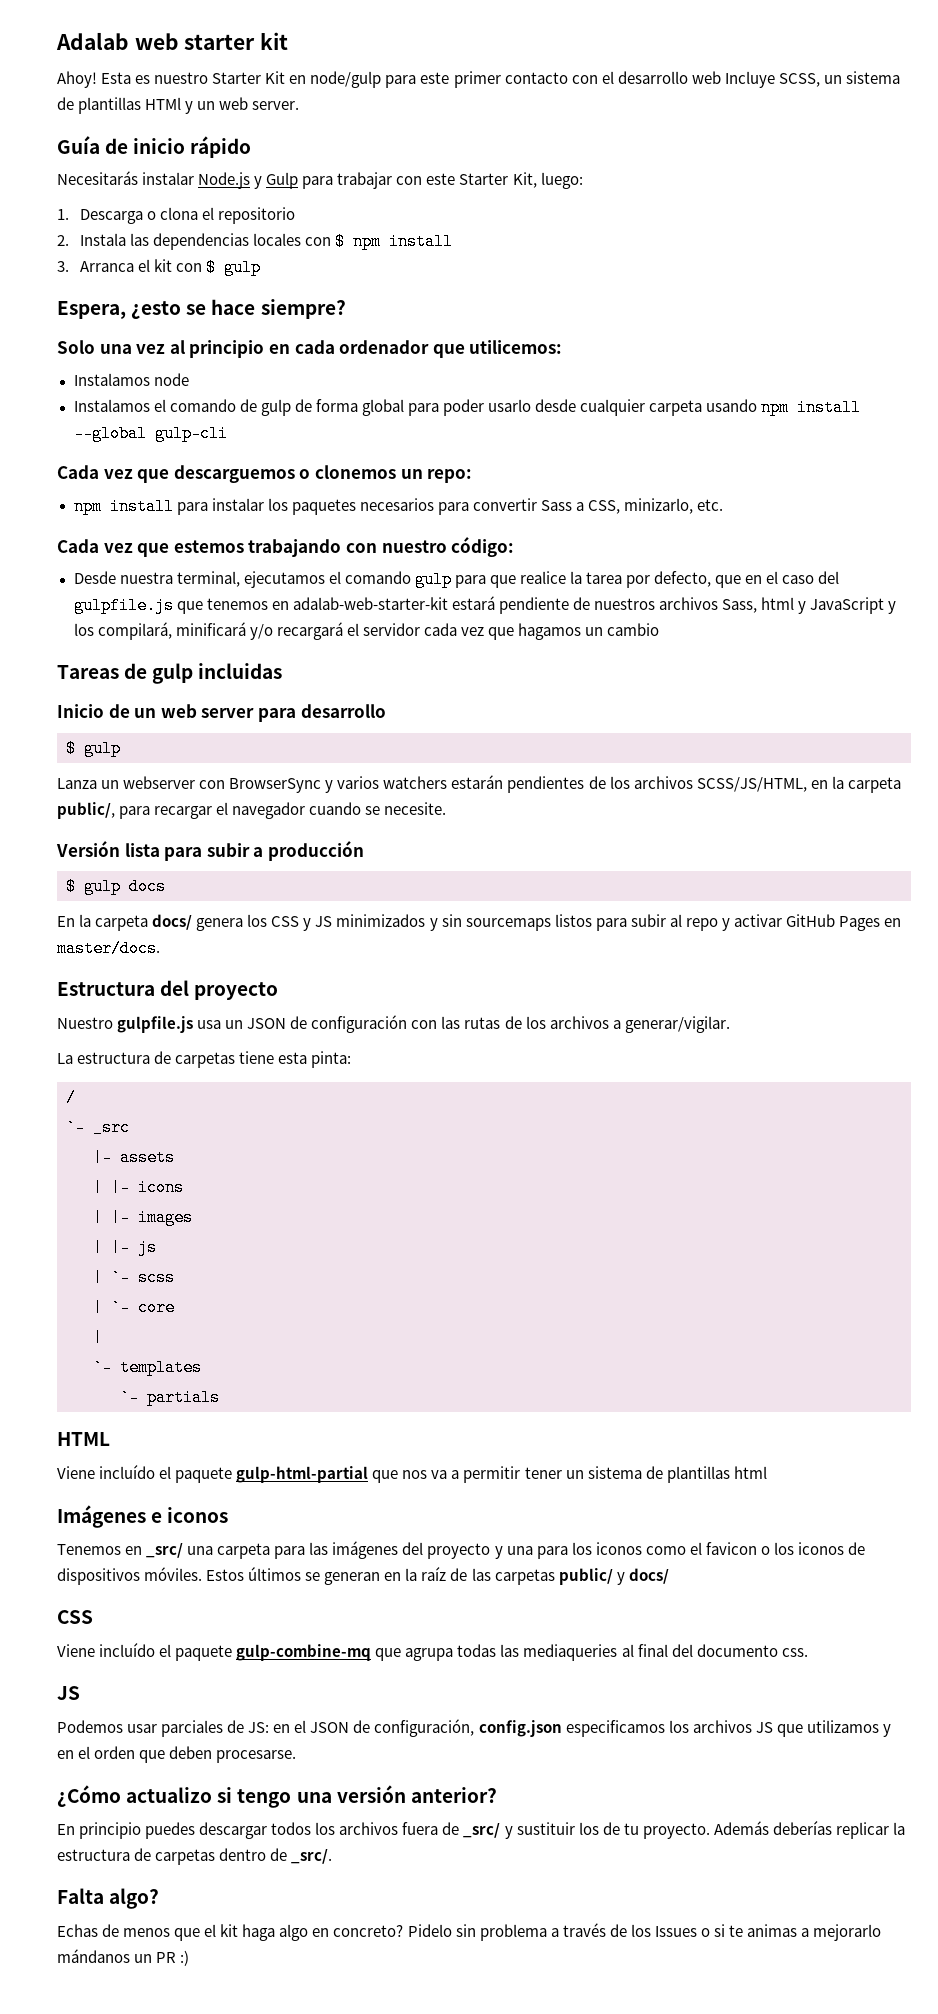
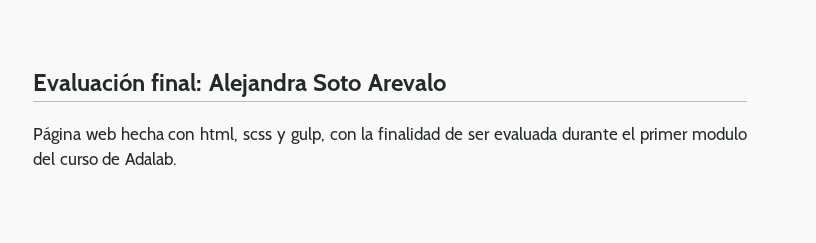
[56,32,289,50] [57,71,900,88] [57,97,300,114] [57,136,252,158] [57,171,583,189] [57,207,296,224] [57,233,454,250] [57,259,262,276] [57,299,346,319] [57,340,563,358] [73,373,189,386] [73,399,862,416] [73,425,228,442] [57,465,473,483] [73,498,724,515] [57,537,515,557] [73,571,840,588] [73,596,897,614] [73,622,660,640] [57,663,283,684] [57,704,386,722] [66,740,121,757] [57,775,901,793] [57,802,447,819] [56,841,364,861] [66,878,166,895] [57,914,902,931] [57,940,160,957] [57,980,279,1000] [57,1015,730,1033] [57,1051,352,1068] [66,1089,76,1106] [66,1119,130,1136] [93,1149,175,1166] [93,1179,184,1196] [93,1209,193,1226] [93,1239,157,1256] [93,1269,175,1286] [93,1299,175,1316] [93,1329,103,1346] [93,1359,202,1376] [120,1389,220,1406] [57,1432,110,1446] [57,1465,767,1483] [57,1505,229,1528] [57,1541,866,1559] [57,1567,669,1585] [57,1610,93,1624] [57,1643,808,1661] [57,1686,80,1700] [57,1719,891,1737] [57,1746,297,1763] [57,1785,497,1808] [57,1821,905,1839] [57,1848,333,1865] [57,1888,160,1909] [57,1923,882,1941] [57,1949,190,1966] Adalab web starter kit // Ahoy! Esta es nuestro Starter Kit en node/gulp para este primer contacto con el desarrollo web Incluye SCSS, un sistema de plantillas HTMl y un web server. // Guía de inicio rápido // Necesitarás instalar Node.js y Gulp para trabajar con este Starter Kit, luego: // 1. Descarga o clona el repositorio // 2. Instala las dependencias locales con $ npm install // 3. Arranca el kit con $ gulp // Espera, ¿esto se hace siempre? // Solo una vez al principio en cada ordenador que utilicemos: // Instalamos node // Instalamos el comando de gulp de forma global para poder usarlo desde cualquier carpeta usando npm install --global gulp-cli // Cada vez que descarguemos o clonemos un repo: // npm install para instalar los paquetes necesarios para convertir Sass a CSS, minizarlo, etc. // Cada vez que estemos trabajando con nuestro código: // Desde nuestra terminal, ejecutamos el comando gulp para que realice la tarea por defecto, que en el caso del gulpfile.js que tenemos en adalab-web-starter-kit estará pendiente de nuestros archivos Sass, html y JavaScript y los compilará, minificará y/o recargará el servidor cada vez que hagamos un cambio // Tareas de gulp incluidas // Inicio de un web server para desarrollo // $ gulp // Lanza un webserver con BrowserSync y varios watchers estarán pendientes de los archivos SCSS/JS/HTML, en la carpeta public/, para recargar el navegador cuando se necesite. // Versión lista para subir a producción // $ gulp docs // En la carpeta docs/ genera los CSS y JS minimizados y sin sourcemaps listos para subir al repo y activar GitHub Pages en master/docs. // Estructura del proyecto // Nuestro gulpfile.js usa un JSON de configuración con las rutas de los archivos a generar/vigilar. // La estructura de carpetas tiene esta pinta: // / // `- _src // |- assets // | |- icons // | |- images // | |- js // | `- scss // | `- core // | // `- templates // `- partials // HTML // Viene incluído el paquete gulp-html-partial que nos va a permitir tener un sistema de plantillas html // Imágenes e iconos // Tenemos en _src/ una carpeta para las imágenes del proyecto y una para los iconos como el favicon o los iconos de dispositivos móviles. Estos últimos se generan en la raíz de las carpetas public/ y docs/ // CSS // Viene incluído el paquete gulp-combine-mq que agrupa todas las mediaqueries al final del documento css. // JS // Podemos usar parciales de JS: en el JSON de configuración, config.json especificamos los archivos JS que utilizamos y en el orden que deben procesarse. // ¿Cómo actualizo si tengo una versión anterior? // En principio puedes descargar todos los archivos fuera de _src/ y sustituir los de tu proyecto. Además deberías replicar la estructura de carpetas dentro de _src/. // Falta algo? // Echas de menos que el kit haga algo en concreto? Pidelo sin problema a través de los Issues o si te animas a mejorarlo mándanos un PR :) -> [33,73,446,97] [33,127,747,144] [33,152,176,165] Evaluación final: Alejandra Soto Arevalo // Página web hecha con html, scss y gulp, con la finalidad de ser evaluada durante el primer modulo del curso de Adalab.

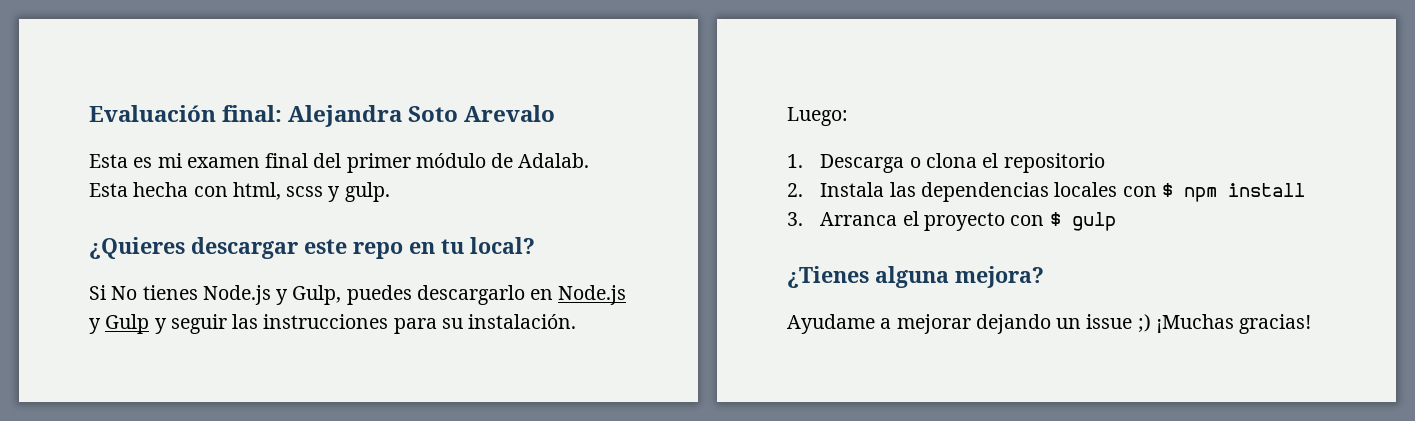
[33,127,116,144] Página web -> [89,153,590,173] [89,183,128,197] Esta es mi examen final del primer módulo de Adalab. Esta
[290,127,747,144] [33,152,176,165] gulp, con la finalidad de ser evaluada durante el primer modulo del curso de Adalab. -> [344,182,390,202] [89,237,535,259] [89,285,627,305] [89,314,577,334] [787,107,848,126] [787,153,1105,173] [787,182,1305,202] [787,211,1116,231] [787,266,1044,288] [787,314,1312,334] gulp. // ¿Quieres descargar este repo en tu local? // Si No tienes Node.js y Gulp, puedes descargarlo en Node.js y Gulp y seguir las instrucciones para su instalación. Luego: // 1. Descarga o clona el repositorio // 2. Instala las dependencias locales con $ npm install // 3. Arranca el proyecto con $ gulp // ¿Tienes alguna mejora? // Ayudame a mejorar dejando un issue ;) ¡Muchas gracias!

